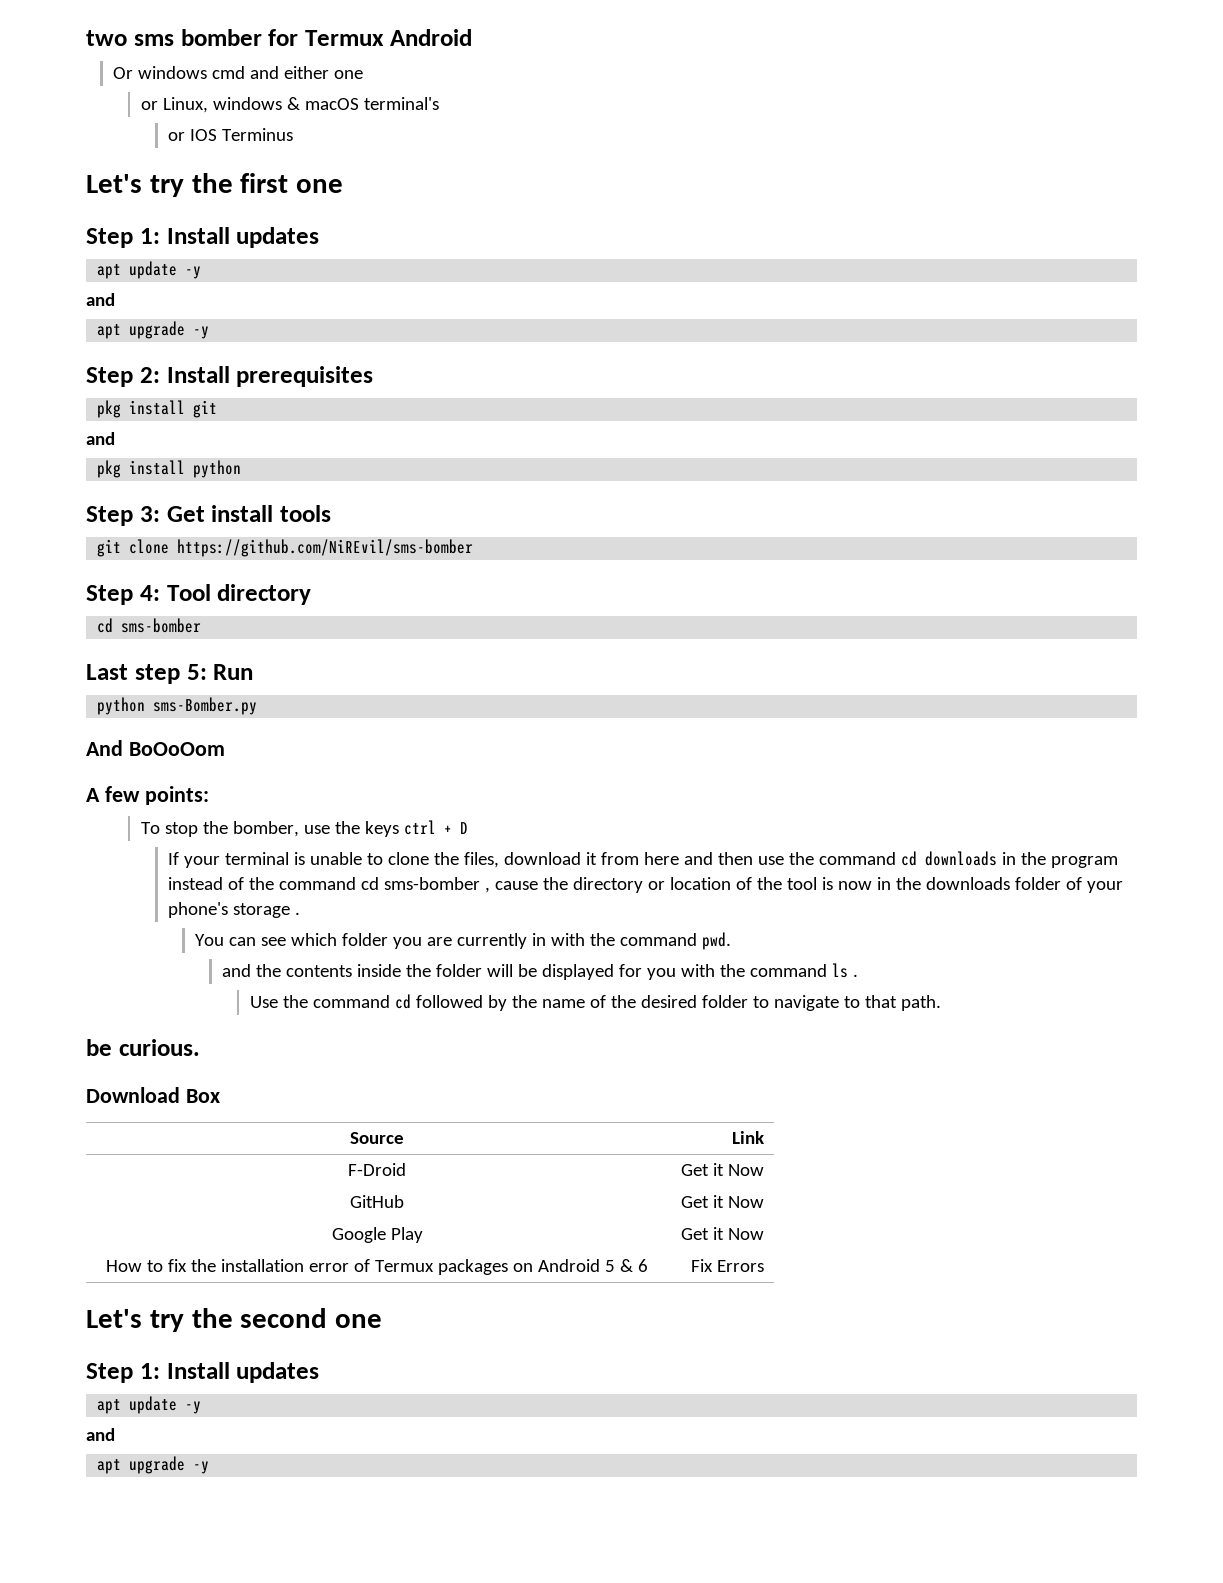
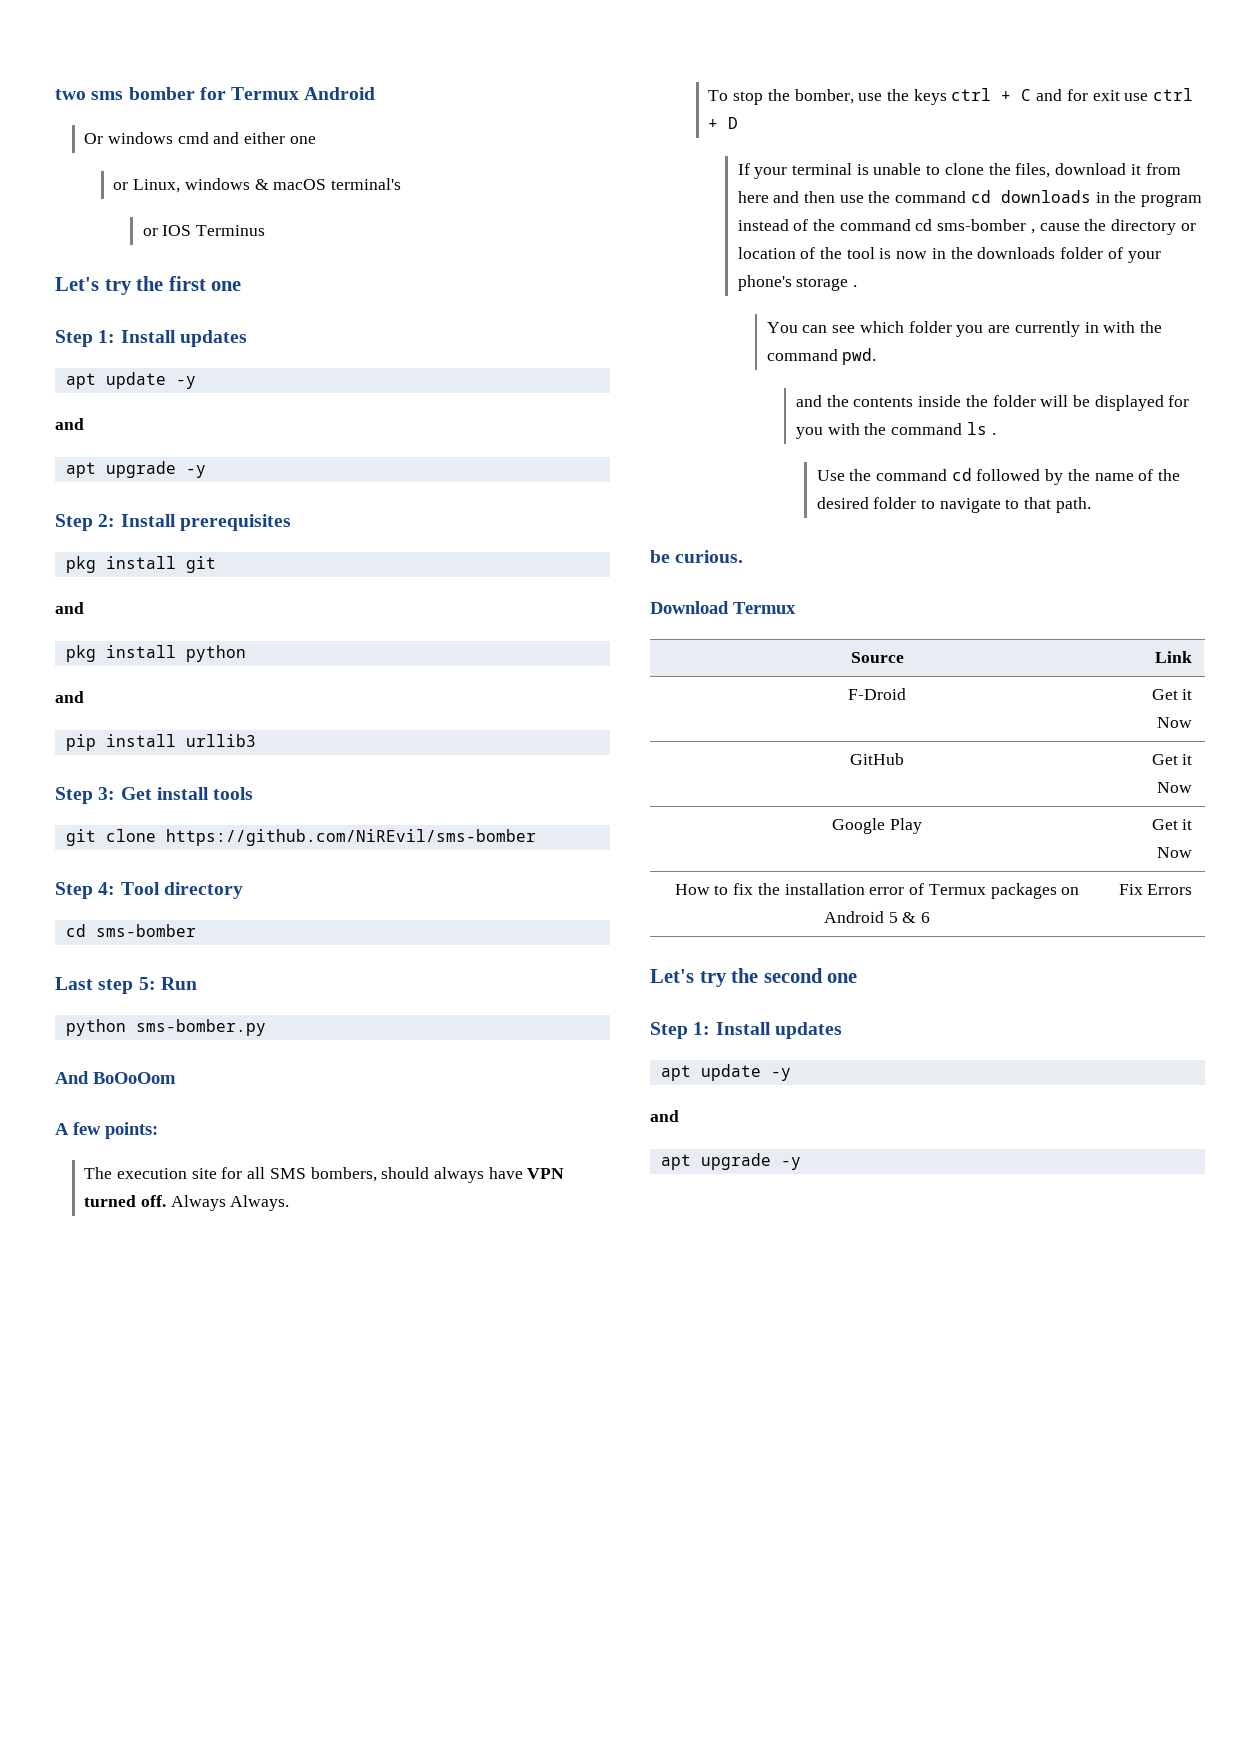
(242, 469) none -> [55,691,84,703] [65,734,256,751] // and // pip install urllib3
[153,697,258,715] sms-Bomber.py -> [135,1019,266,1036] sms-bomber.py
(209, 795) none -> [84,1167,565,1183] [84,1195,290,1211] // The execution site for all SMS bombers, should always have VPN turned off. Always Always.
(452, 829) none -> [1021,88,1194,101] [708,119,719,129] C and for exit use ctrl +
[185,1089,220,1103] Box -> [733,602,796,614] Termux

